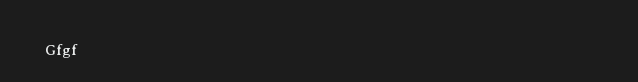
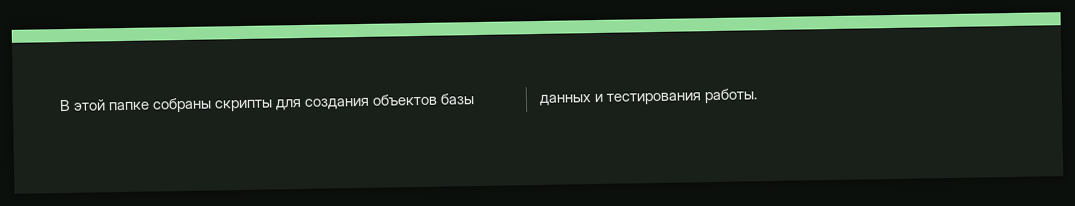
[45,44,78,58] Gfgf -> [59,88,759,113] В этой папке собраны скрипты для создания объектов базы данных и тестирования работы.

